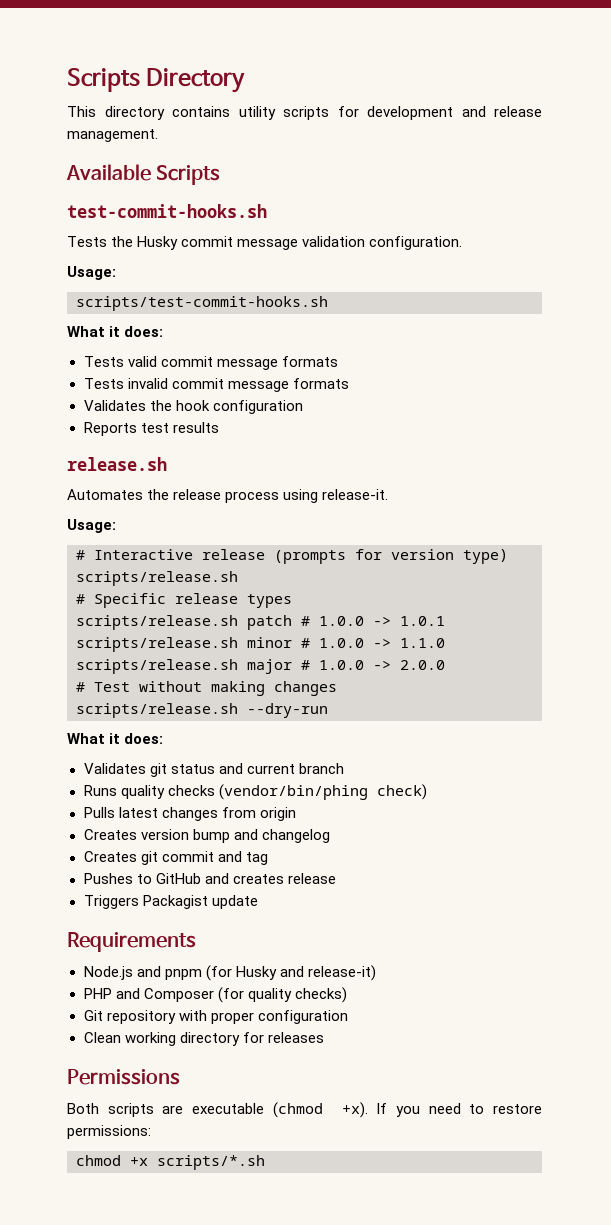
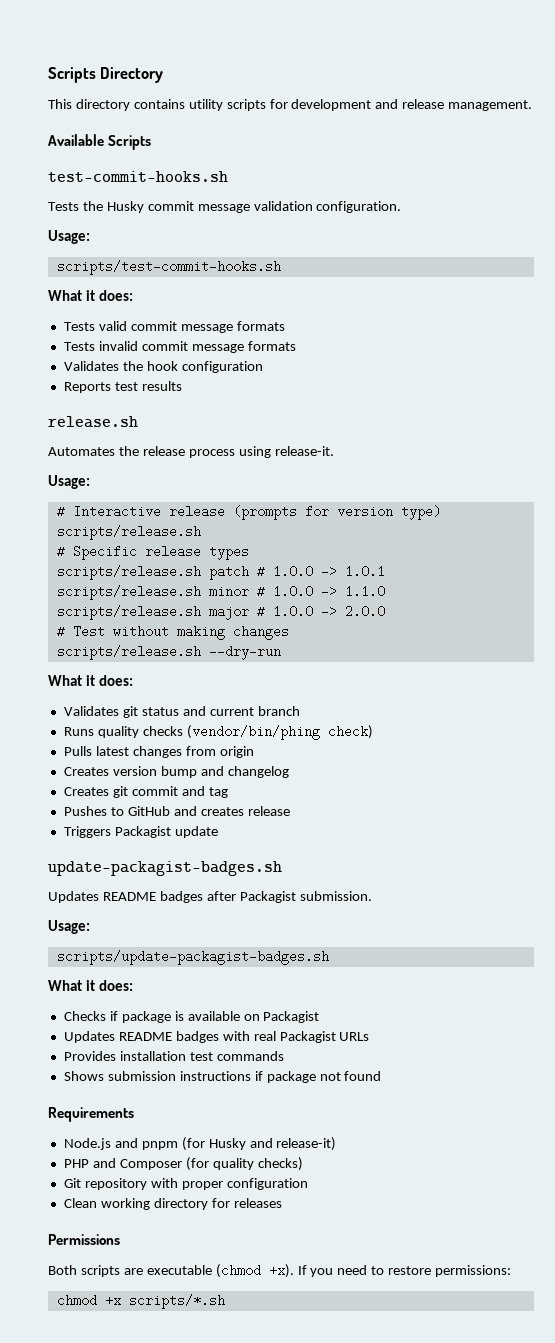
(258, 902) none -> [48,861,282,876] [48,891,372,903] [48,920,90,934] [56,950,329,965] [48,980,133,991] [63,1011,320,1023] [63,1031,370,1043] [63,1051,284,1061] [63,1071,382,1083] // update-packagist-badges.sh // Updates README badges after Packagist submission. // Usage: // scripts/update-packagist-badges.sh // What it does: // Checks if package is available on Packagist // Updates README badges with real Packagist URLs // Provides installation test commands // Shows submission instructions if package not found

